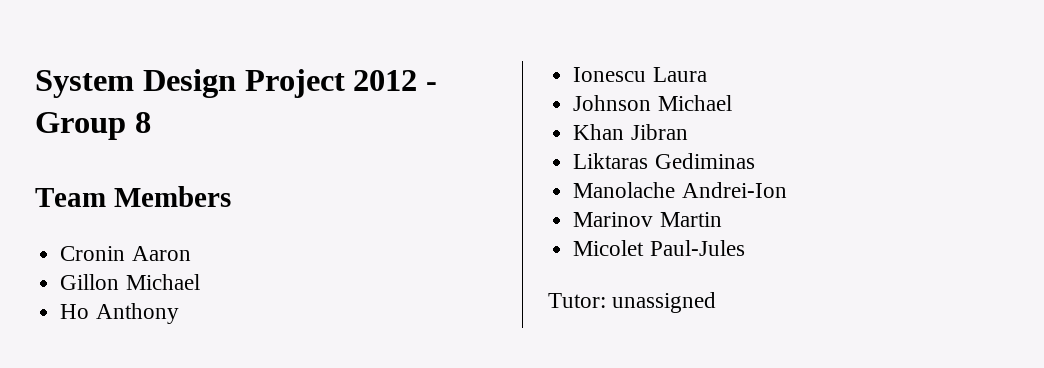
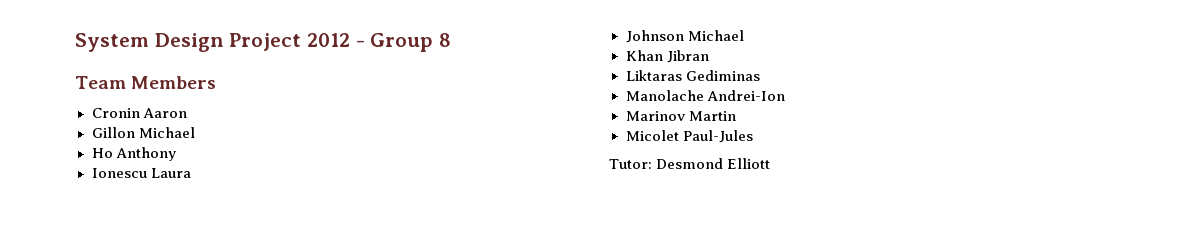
[612,292,717,313] unassigned -> [656,158,771,169] Desmond Elliott

